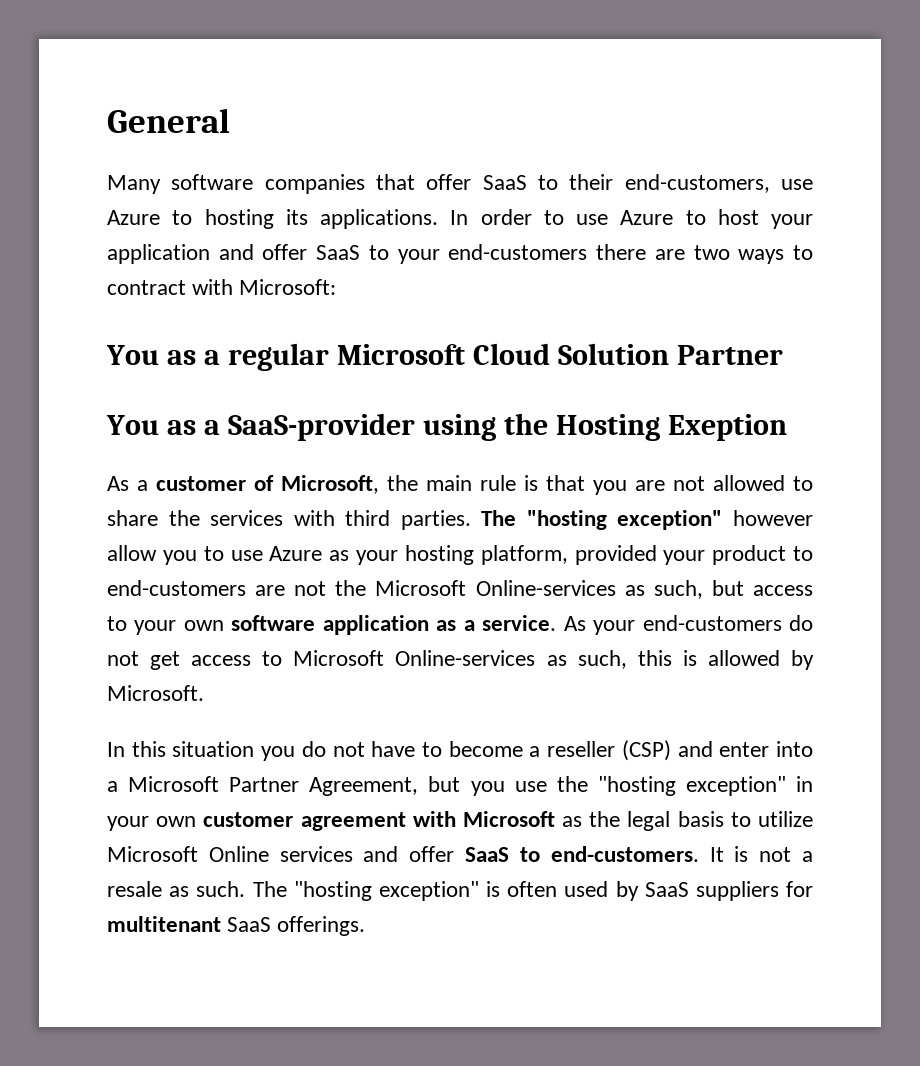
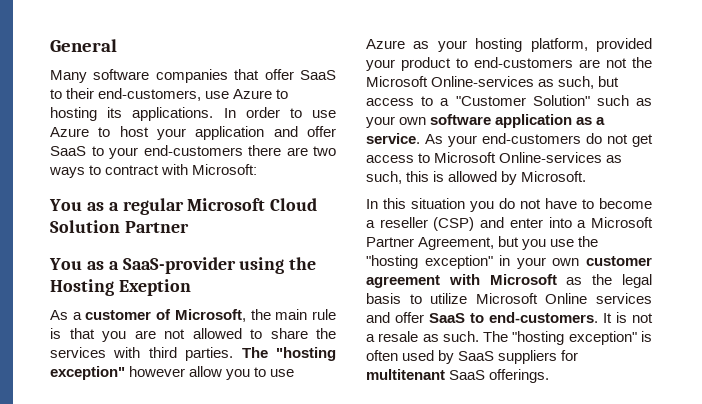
(127, 623) none -> [440,95,652,106] a "Customer Solution" such as

